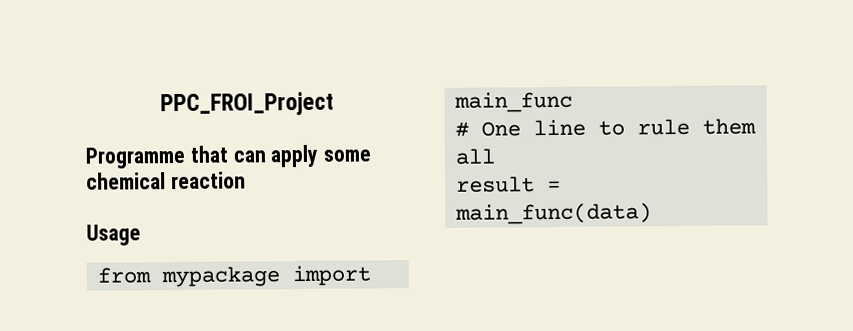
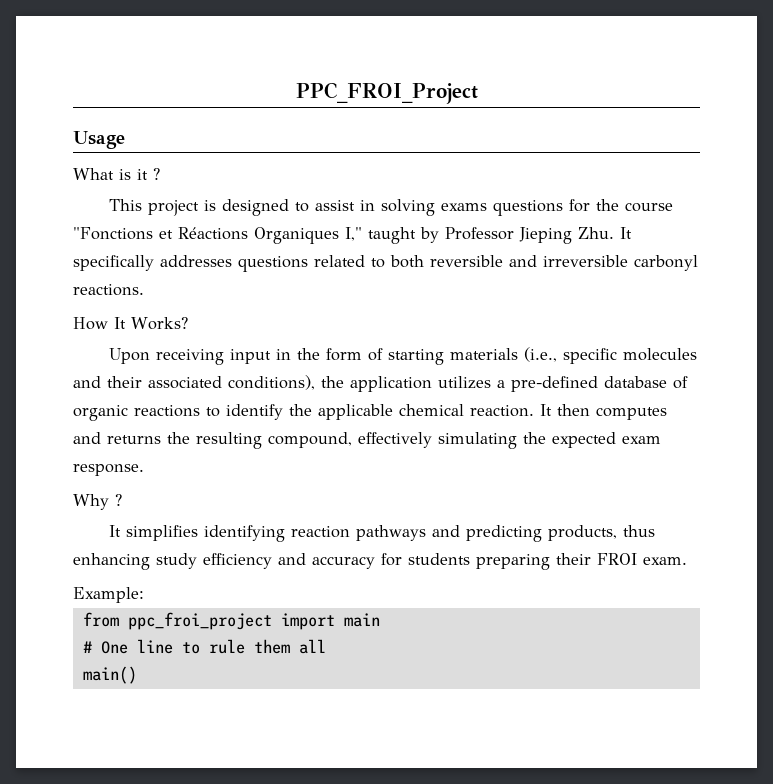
[85,144,372,169] [86,171,246,190] [86,224,141,246] [97,265,372,288] [454,91,574,113] Programme that can apply some chemical reaction // Usage // from mypackage import main_func -> [73,131,125,149] [73,168,160,180] [109,199,674,216] [73,227,632,244] [73,255,698,272] [73,284,144,296] [73,317,188,330] [109,347,698,365] [73,375,688,392] [73,404,667,421] [73,432,661,449] [73,464,144,476] [73,494,122,510] [109,525,656,542] [73,553,687,570] [73,587,144,603] [82,612,380,630] Usage // What is it ? // This project is designed to assist in solving exams questions for the course "Fonctions et Réactions Organiques I," taught by Professor Jieping Zhu. It specifically addresses questions related to both reversible and irreversible carbonyl reactions. // How It Works? // Upon receiving input in the form of starting materials (i.e., specific molecules and their associated conditions), the application utilizes a pre-defined database of organic reactions to identify the applicable chemical reaction. It then computes and returns the resulting compound, effectively simulating the expected exam response. // Why ? // It simplifies identifying reaction pathways and predicting products, thus enhancing study efficiency and accuracy for students preparing their FROI exam. // Example: // from ppc_froi_project import main
[456,176,562,193] [455,202,653,225] result = main_func(data) -> [82,666,137,684] main()

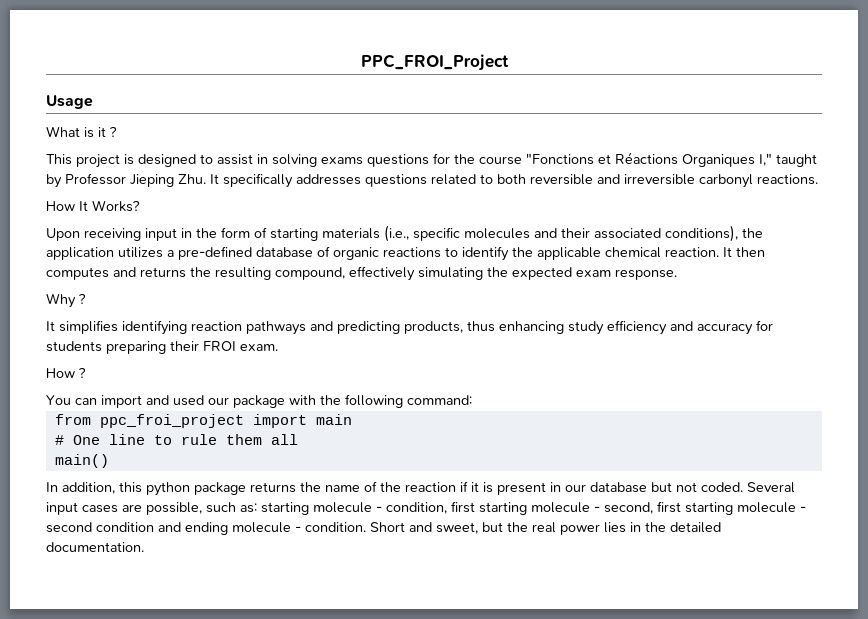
[73,587,144,603] Example: -> [46,367,86,378] [46,394,472,408] How ? // You can import and used our package with the following command:
(137, 675) none -> [46,481,795,496] [46,501,806,515] [46,522,721,535] [46,542,144,552] // In addition, this python package returns the name of the reaction if it is present in our database but not coded. Several input cases are possible, such as: starting molecule - condition, first starting molecule - second, first starting molecule - second condition and ending molecule - condition. Short and sweet, but the real power lies in the detailed documentation.

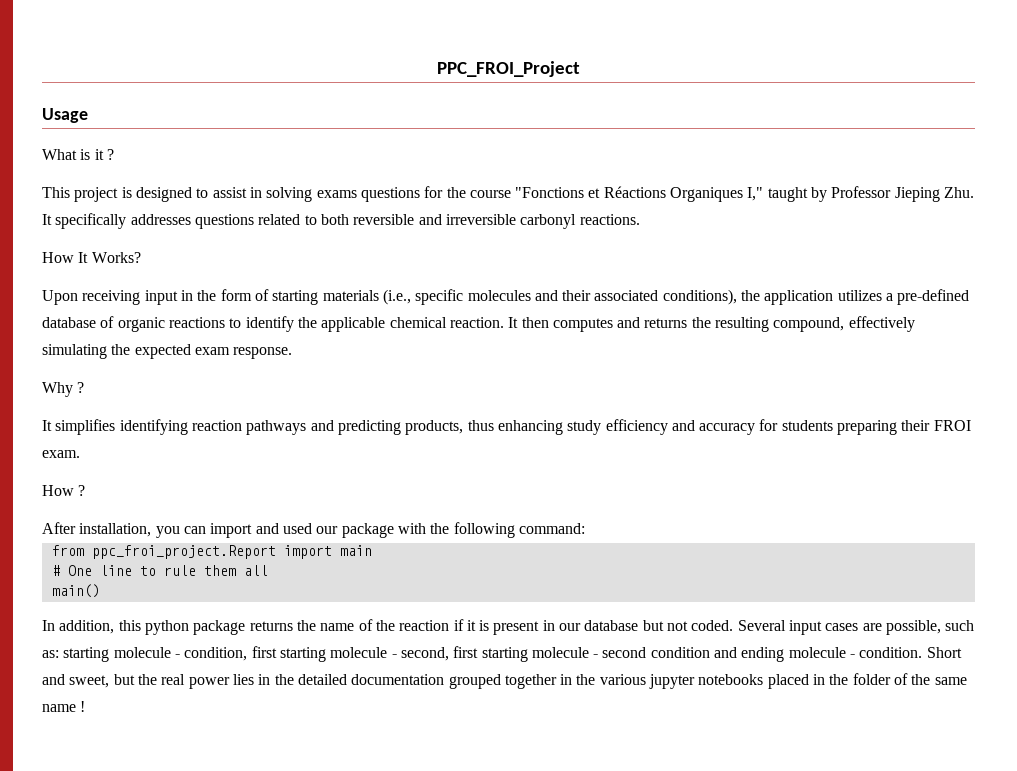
[46,395,71,405] You -> [42,522,180,538] After installation, you
[99,414,244,428] ppc_froi_project -> [91,545,276,559] ppc_froi_project.Report
[46,542,144,552] documentation. -> [351,673,967,689] [42,701,86,712] documentation grouped together in the various jupyter notebooks placed in the folder of the same name !

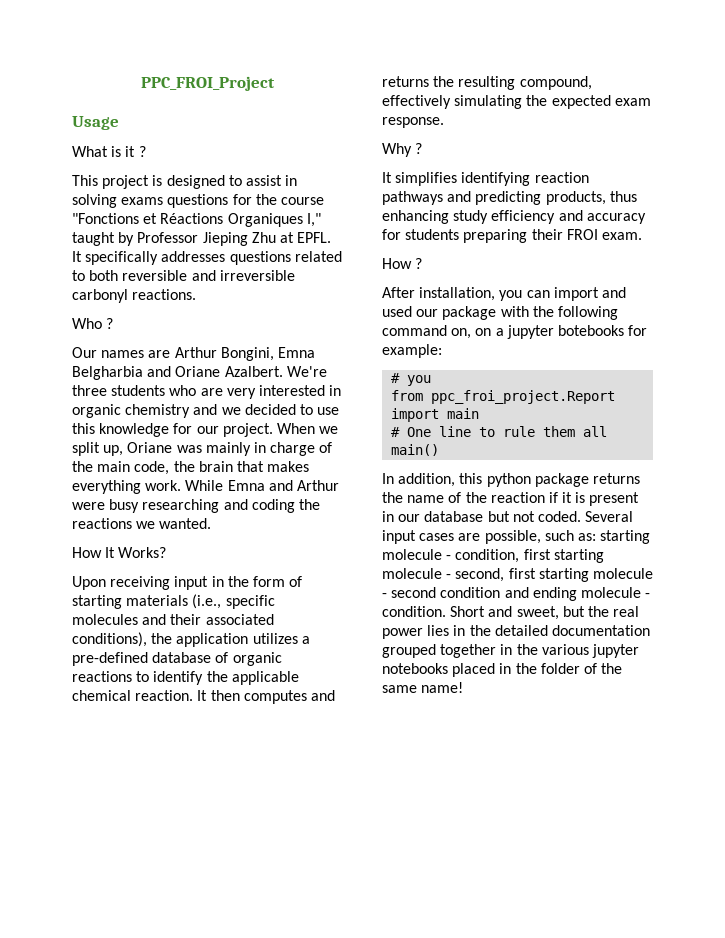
[944,187,975,198] Zhu. -> [251,232,332,243] Zhu at EPFL.
(640, 219) none -> [72,318,114,329] [72,347,315,361] [72,366,327,380] [72,385,342,399] [72,404,340,418] [72,423,339,437] [72,442,333,456] [72,461,310,475] [72,480,339,494] [72,499,320,513] [72,518,212,529] // Who ? // Our names are Arthur Bongini, Emna Belgharbia and Oriane Azalbert. We're three students who are very interested in organic chemistry and we decided to use this knowledge for our project. When we split up, Oriane was mainly in charge of the main code, the brain that makes everything work. While Emna and Arthur were busy researching and coding the reactions we wanted.
[518,523,585,534] command: -> [382,325,648,339] [382,344,442,358] [391,373,432,386] command on, on a jupyter botebooks for example: // # you
[42,701,86,712] name ! -> [421,682,464,693] name!

